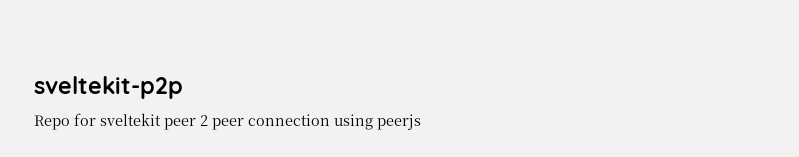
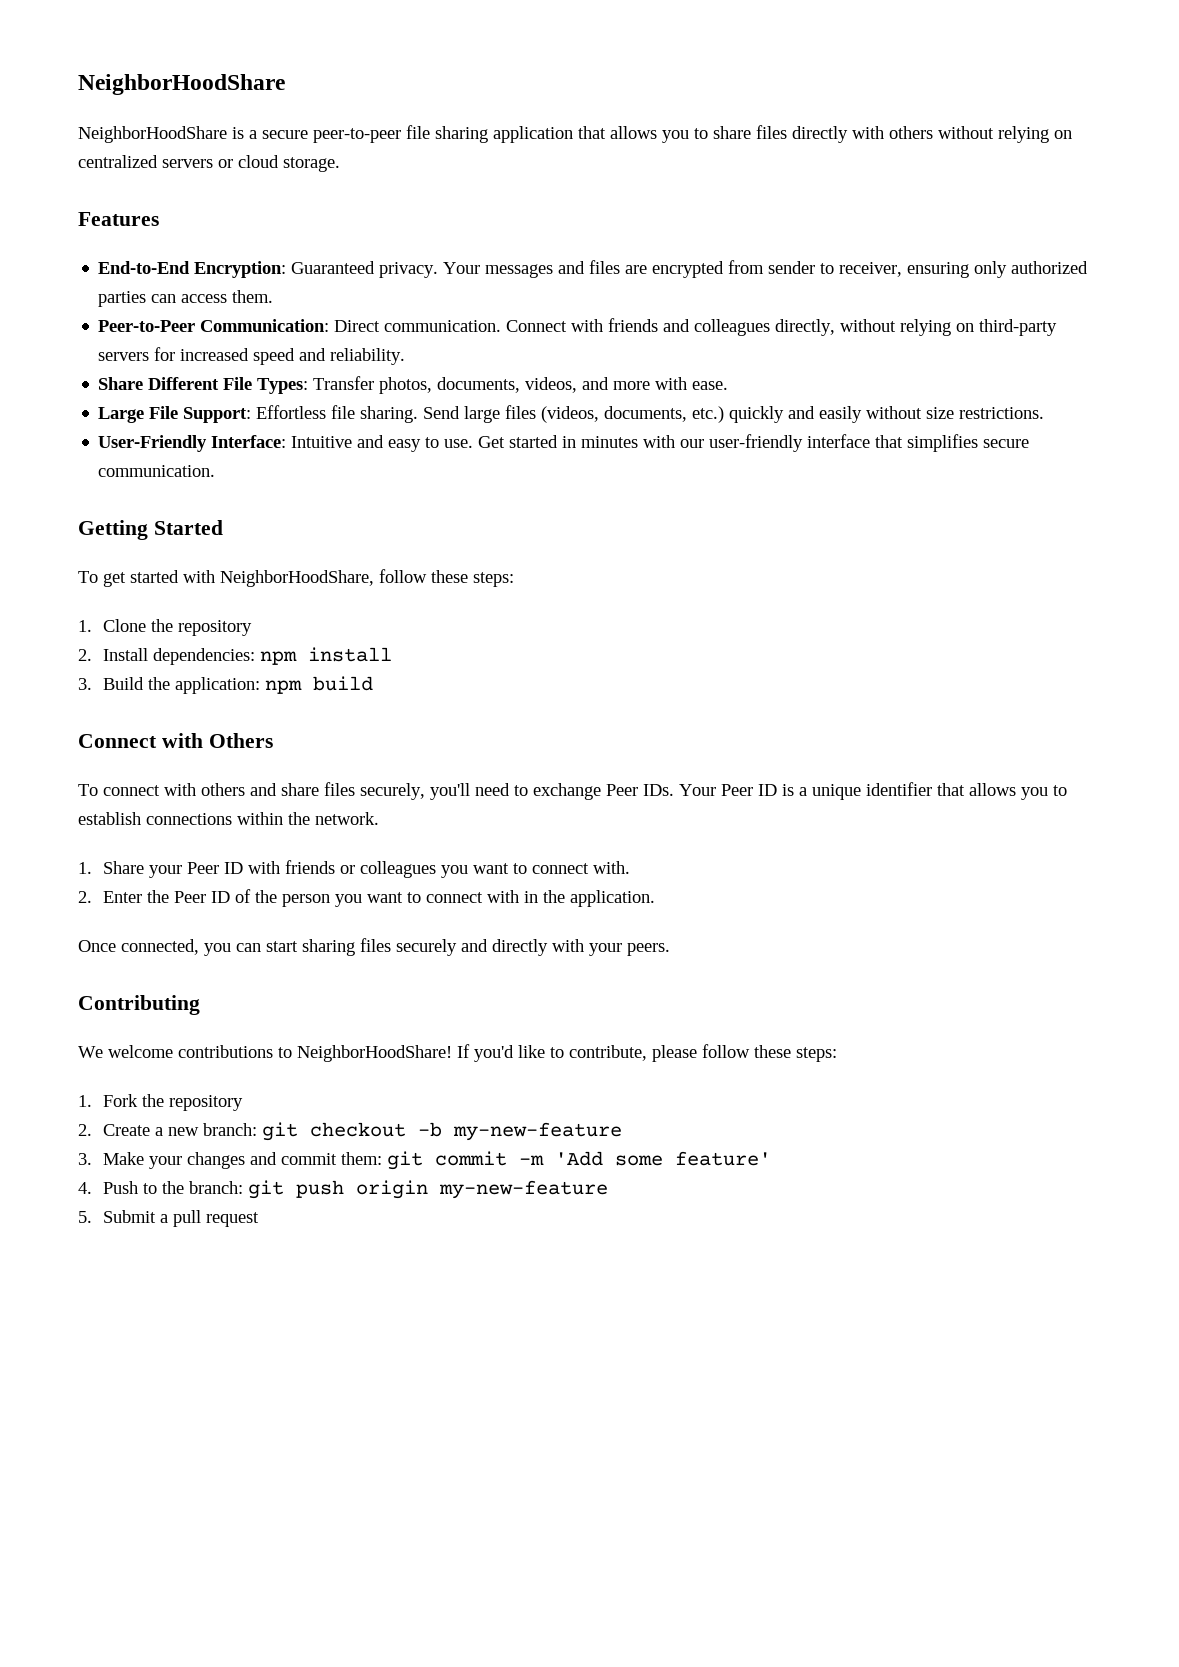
[34,76,183,99] [34,113,421,130] sveltekit-p2p // Repo for sveltekit peer 2 peer connection using peerjs -> [78,74,285,95] [78,125,1072,143] [78,155,340,172] [78,212,159,226] [98,260,1089,278] [98,290,274,307] [98,318,1058,336] [98,347,406,365] [98,376,729,394] [98,405,1045,423] [98,434,1030,452] [98,465,216,477] [78,520,223,540] [78,569,514,587] [78,619,252,636] [78,647,392,665] [78,676,373,694] [78,733,273,748] [78,782,1067,800] [78,812,379,825] [78,860,630,878] [78,889,655,907] [78,938,670,956] [78,995,200,1015] [78,1044,837,1062] [78,1094,243,1111] [78,1122,622,1141] [78,1151,771,1170] [78,1180,608,1199] [78,1210,259,1227] NeighborHoodShare // NeighborHoodShare is a secure peer-to-peer file sharing application that allows you to share files directly with others without relying on centralized servers or cloud storage. // Features // End-to-End Encryption: Guaranteed privacy. Your messages and files are encrypted from sender to receiver, ensuring only authorized parties can access them. // Peer-to-Peer Communication: Direct communication. Connect with friends and colleagues directly, without relying on third-party servers for increased speed and reliability. // Share Different File Types: Transfer photos, documents, videos, and more with ease. // Large File Support: Effortless file sharing. Send large files (videos, documents, etc.) quickly and easily without size restrictions. // User-Friendly Interface: Intuitive and easy to use. Get started in minutes with our user-friendly interface that simplifies secure communication. // Getting Started // To get started with NeighborHoodShare, follow these steps: // 1. Clone the repository // 2. Install dependencies: npm install // 3. Build the application: npm build // Connect with Others // To connect with others and share files securely, you'll need to exchange Peer IDs. Your Peer ID is a unique identifier that allows you to establish connections within the network. // 1. Share your Peer ID with friends or colleagues you want to connect with. // 2. Enter the Peer ID of the person you want to connect with in the application. // Once connected, you can start sharing files securely and directly with your peers. // Contributing // We welcome contributions to NeighborHoodShare! If you'd like to contribute, please follow these steps: // 1. Fork the repository // 2. Create a new branch: git checkout -b my-new-feature // 3. Make your changes and commit them: git commit -m 'Add some feature' // 4. Push to the branch: git push origin my-new-feature // 5. Submit a pull request

